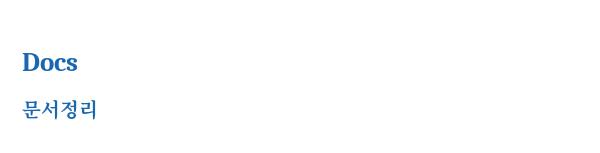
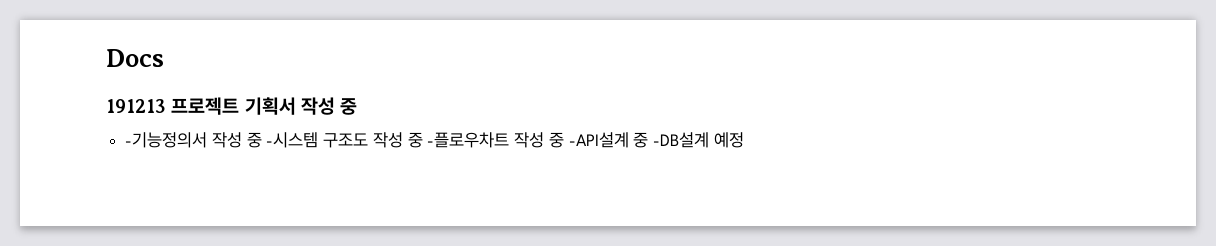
[22,99,98,120] 문서정리 -> [106,97,358,115] [125,132,744,148] 191213 프로젝트 기획서 작성 중 // -기능정의서 작성 중 -시스템 구조도 작성 중 -플로우차트 작성 중 -API설계 중 -DB설계 예정

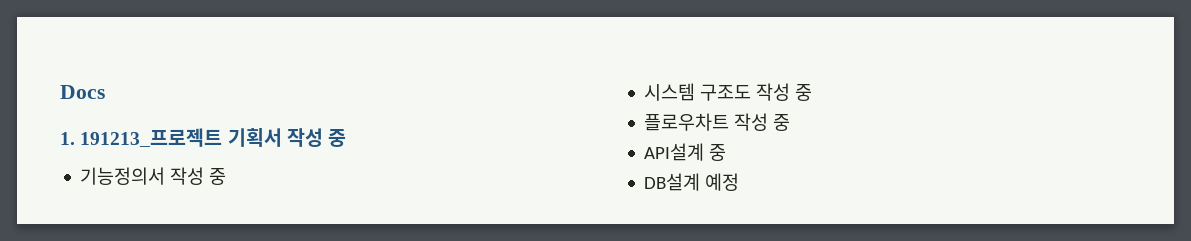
[106,97,240,115] 191213 프로젝트 -> [60,128,223,147] 1. 191213_프로젝트
[125,132,319,148] -기능정의서 작성 중 -시스템 -> [80,167,227,185] [644,83,696,101] 기능정의서 작성 중 // 시스템
[427,132,709,148] -플로우차트 작성 중 -API설계 중 -DB설계 -> [644,113,791,131] [644,143,727,161] [644,173,701,191] // 플로우차트 작성 중 // API설계 중 // DB설계

